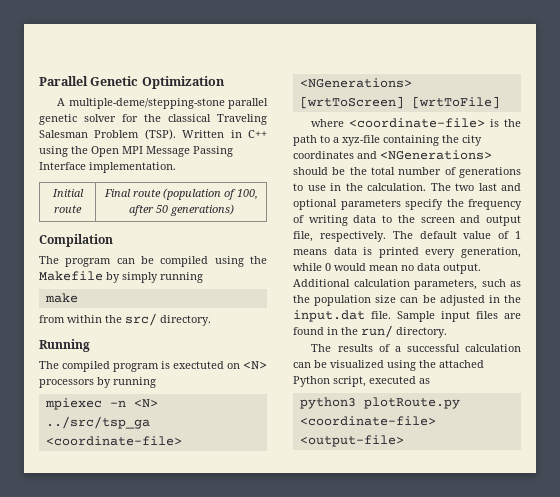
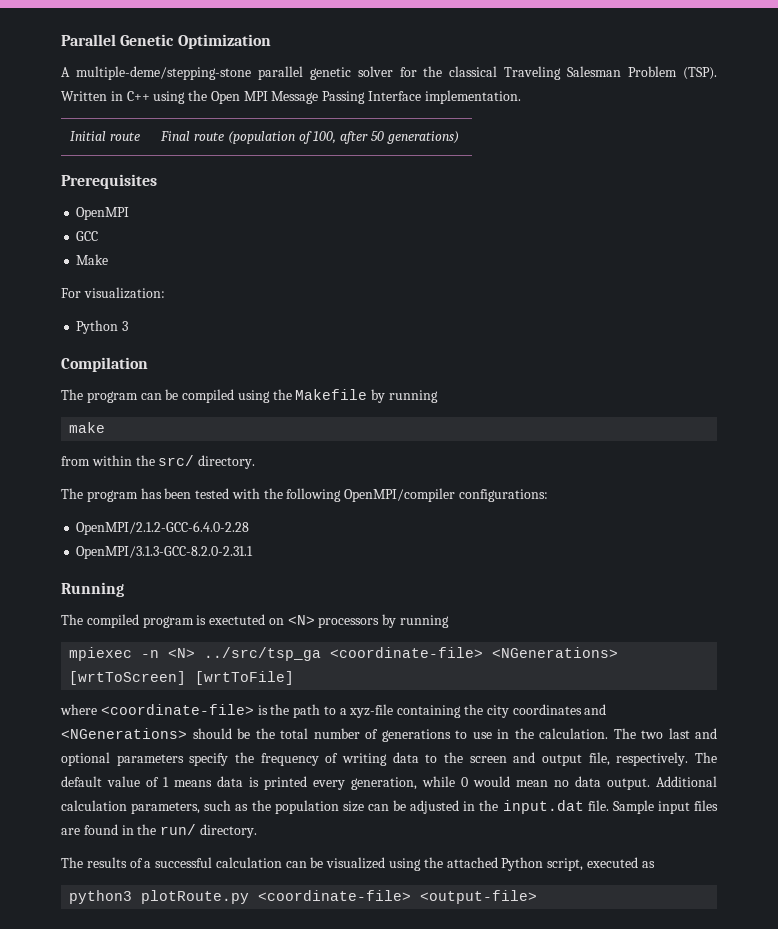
(234, 210) none -> [61,174,157,189] [76,207,130,220] [76,231,99,241] [76,254,109,265] [61,287,165,299] [76,320,129,334] // Prerequisites // OpenMPI // GCC // Make // For visualization: // Python 3
[122,272,158,283] simply -> (386, 396) none
(211, 320) none -> [61,488,549,502] [76,521,250,535] [76,546,254,559] // The program has been tested with the following OpenMPI/compiler configurations: // OpenMPI/2.1.2-GCC-6.4.0-2.28 // OpenMPI/3.1.3-GCC-8.2.0-2.31.1

